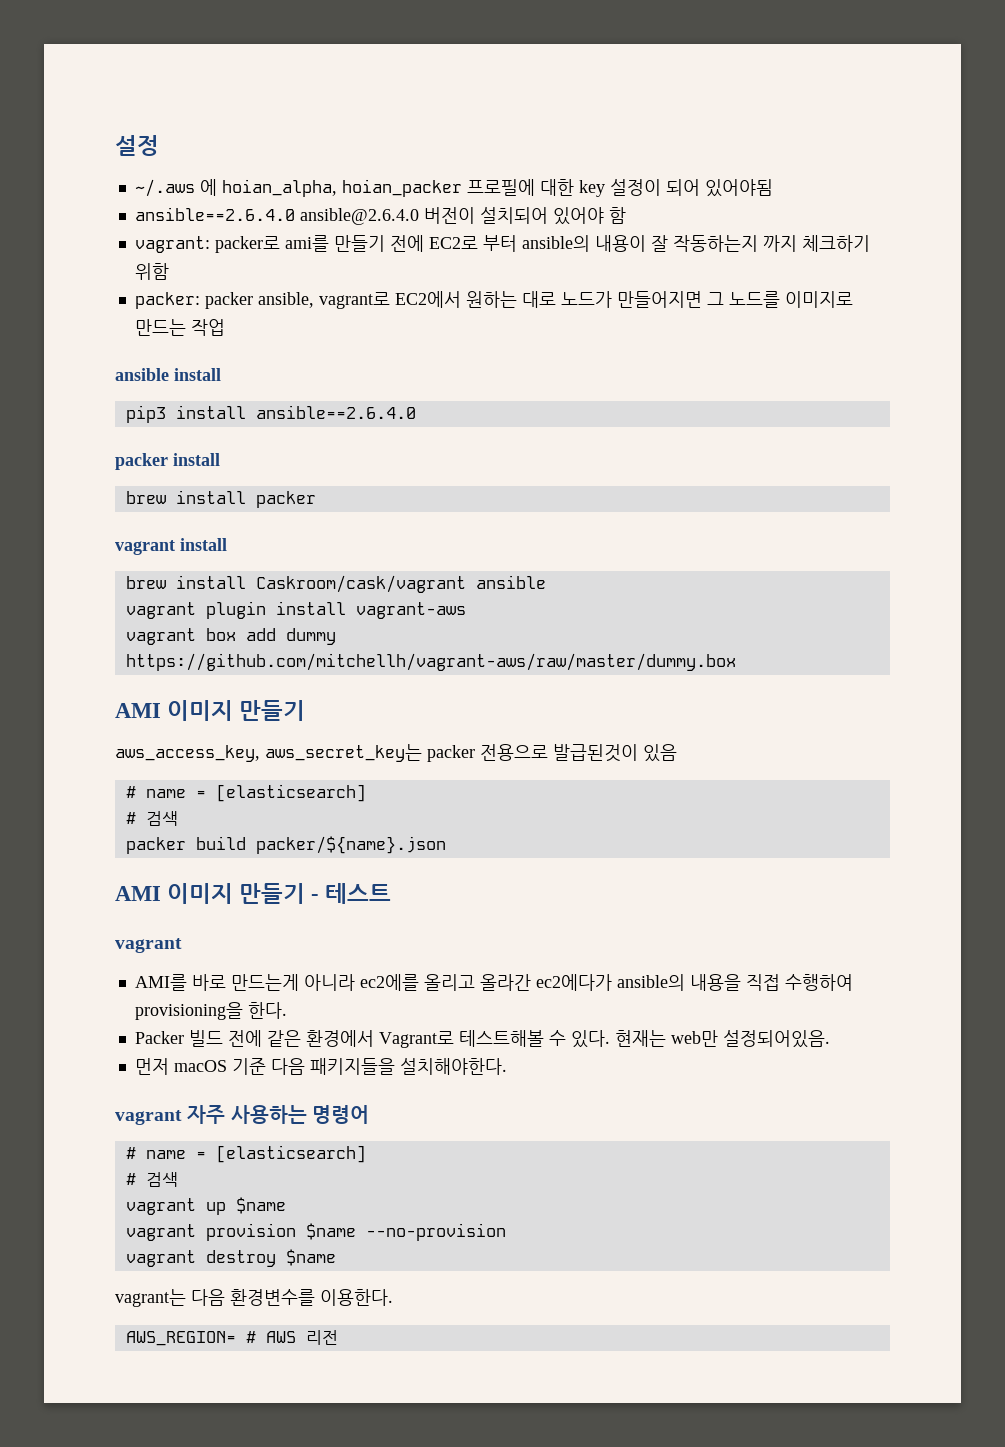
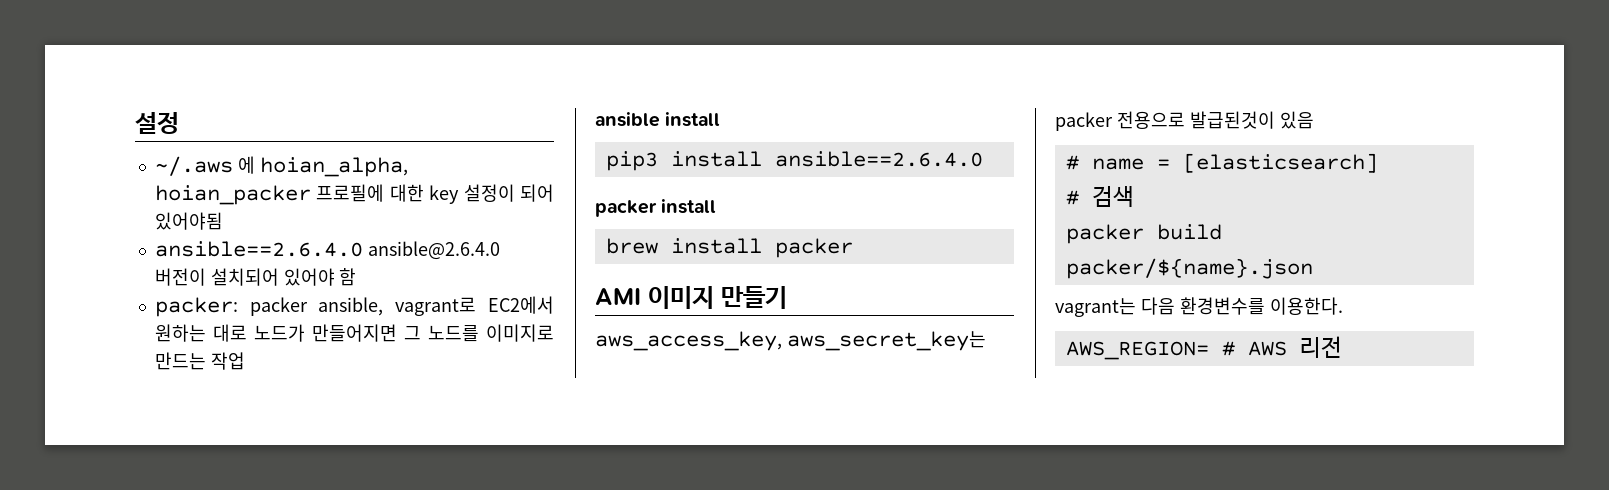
[134,235,870,253] [134,263,169,280] // vagrant: packer로 ami를 만들기 전에 EC2로 부터 ansible의 내용이 잘 작동하는지 까지 체크하기 위함 -> (357, 277) none
[115,538,227,555] [125,575,546,593] [125,601,466,619] [125,628,336,645] [125,653,736,671] // vagrant install // brew install Caskroom/cask/vagrant ansible // vagrant plugin install vagrant-aws // vagrant box add dummy https://github.com/mitchellh/vagrant-aws/raw/master/dummy.box -> (853, 248) none
[115,883,392,904] [115,938,182,953] [134,974,853,991] [134,1002,287,1020] [134,1030,830,1048] [134,1058,507,1075] [115,1105,369,1125] [125,1145,366,1163] [125,1172,178,1187] [125,1197,286,1215] [125,1223,506,1241] [125,1249,336,1267] // AMI 이미지 만들기 - 테스트 // vagrant // AMI를 바로 만드는게 아니라 ec2에를 올리고 올라간 ec2에다가 ansible의 내용을 직접 수행하여 provisioning을 한다. // Packer 빌드 전에 같은 환경에서 Vagrant로 테스트해볼 수 있다. 현재는 web만 설정되어있음. // 먼저 macOS 기준 다음 패키지들을 설치해야한다. // vagrant 자주 사용하는 명령어 // # name = [elasticsearch] // # 검색 // vagrant up $name // vagrant provision $name --no-provision // vagrant destroy $name -> (1313, 268) none

